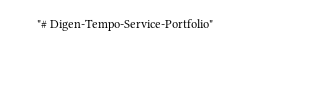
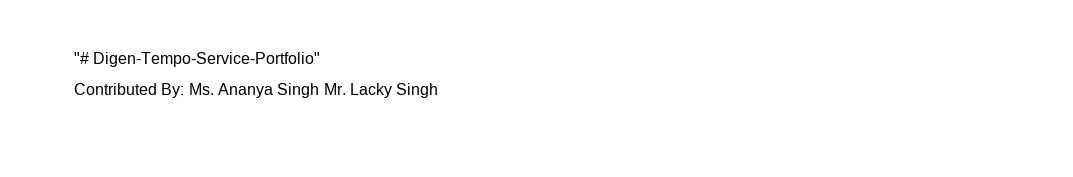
(214, 25) none -> [74,83,439,98] // Contributed By: Ms. Ananya Singh Mr. Lacky Singh

